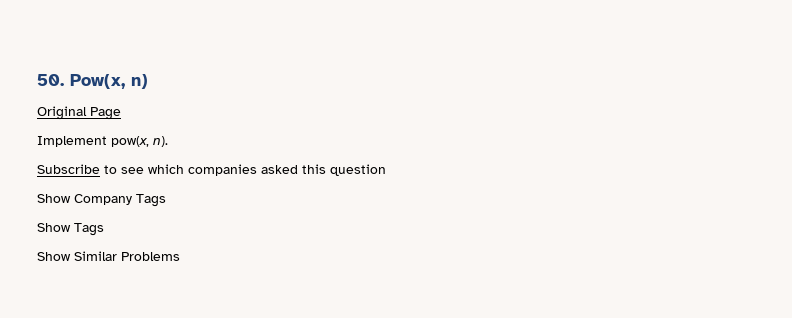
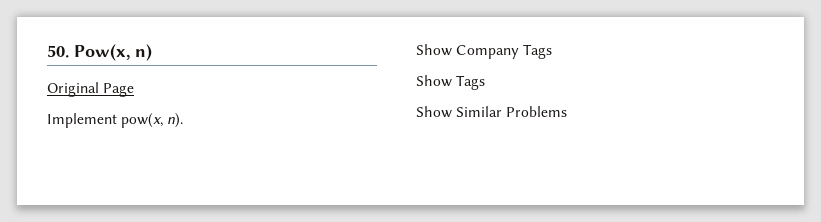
[37,164,386,176] // Subscribe to see which companies asked this question -> (184, 120) none

